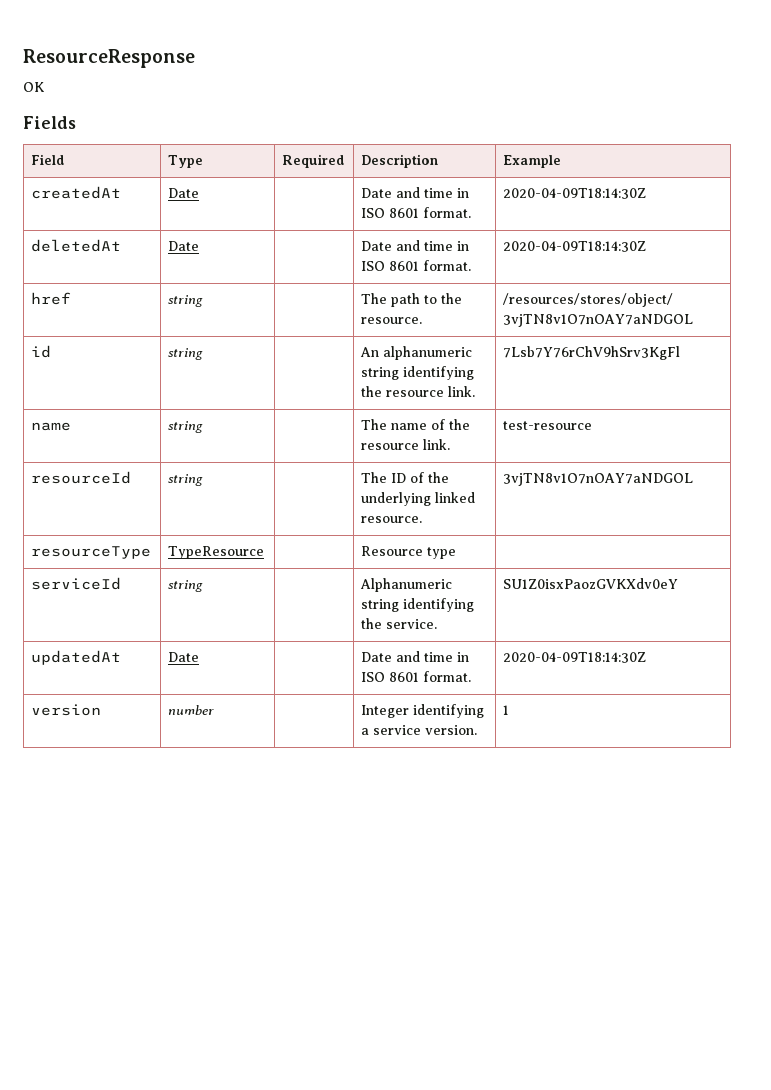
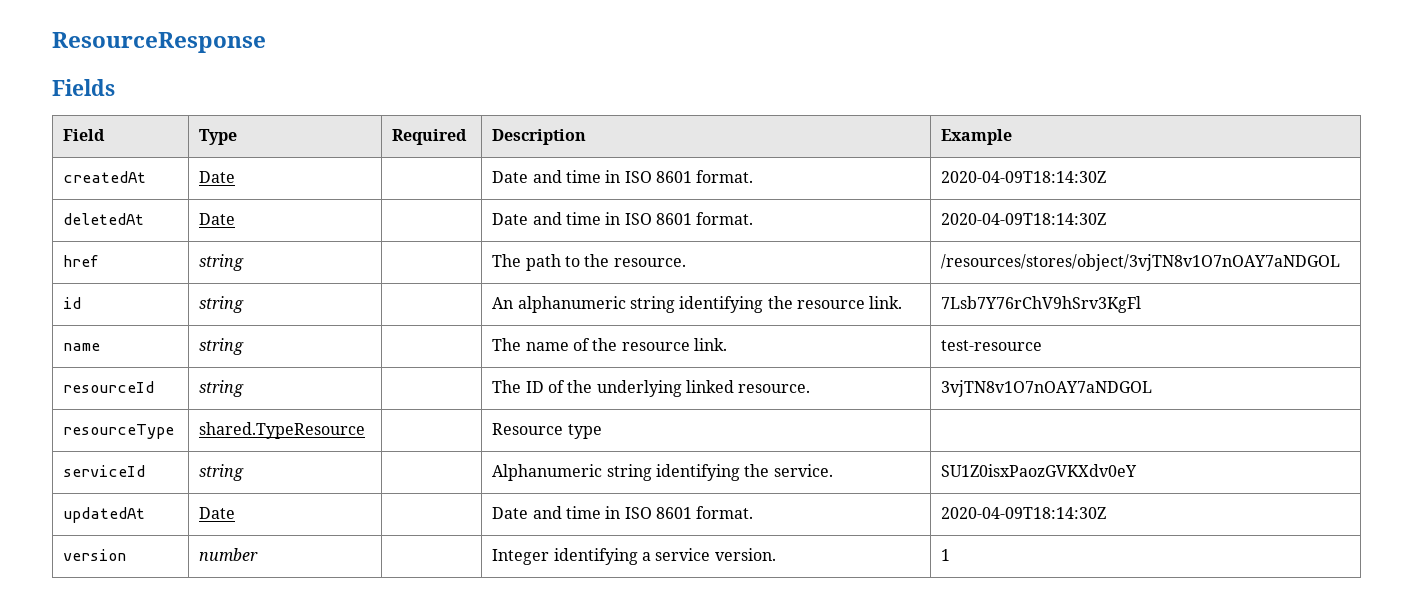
[23,82,45,92] // OK -> (266, 42) none
[168,546,265,559] TypeResource -> [199,422,366,439] shared.TypeResource

